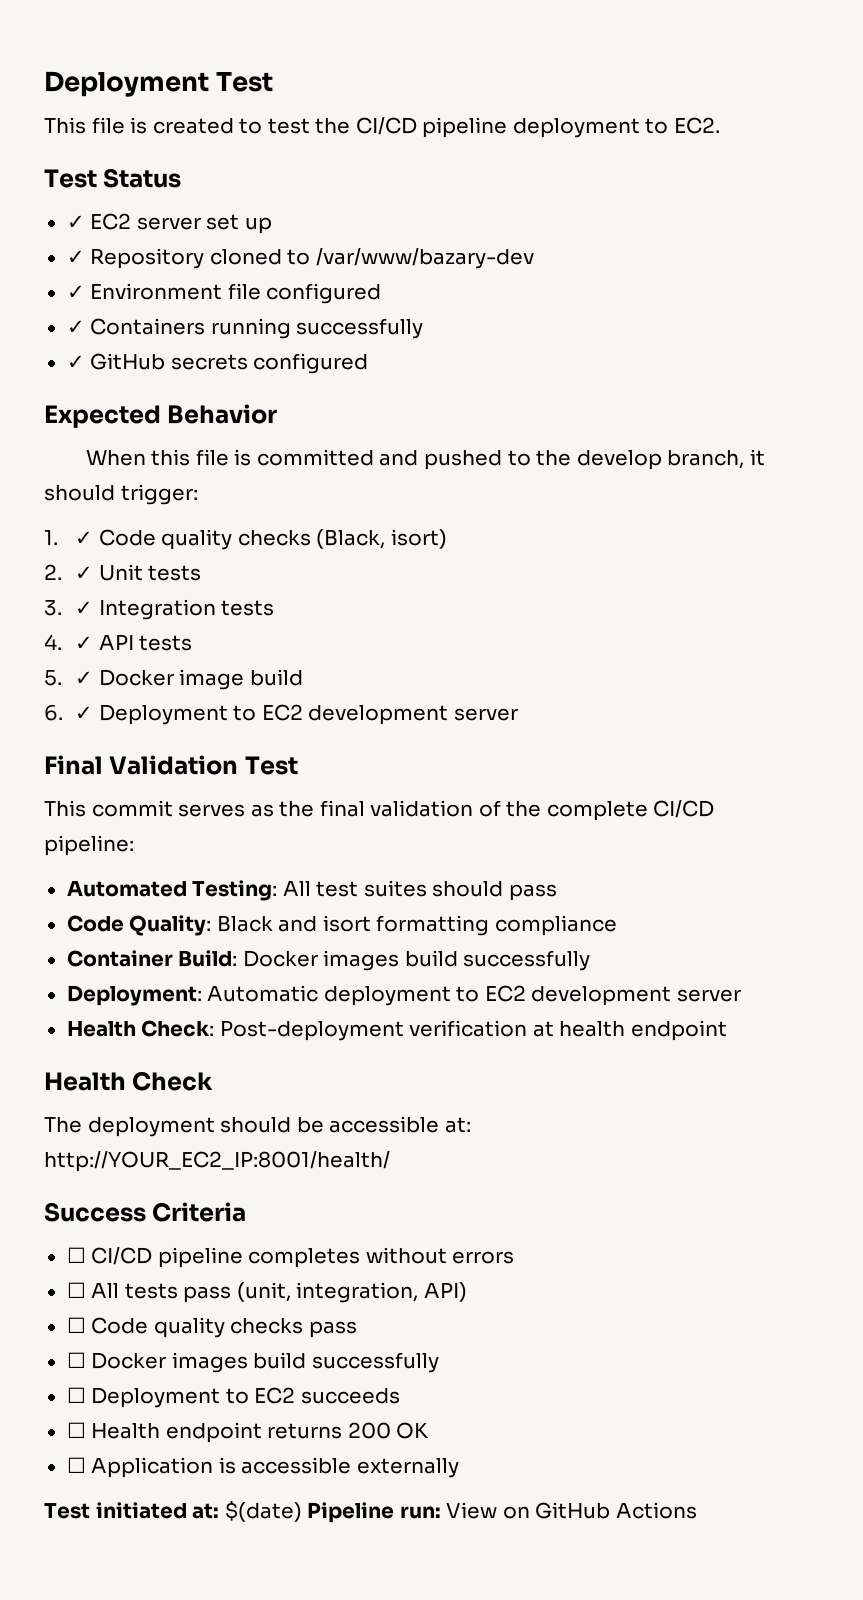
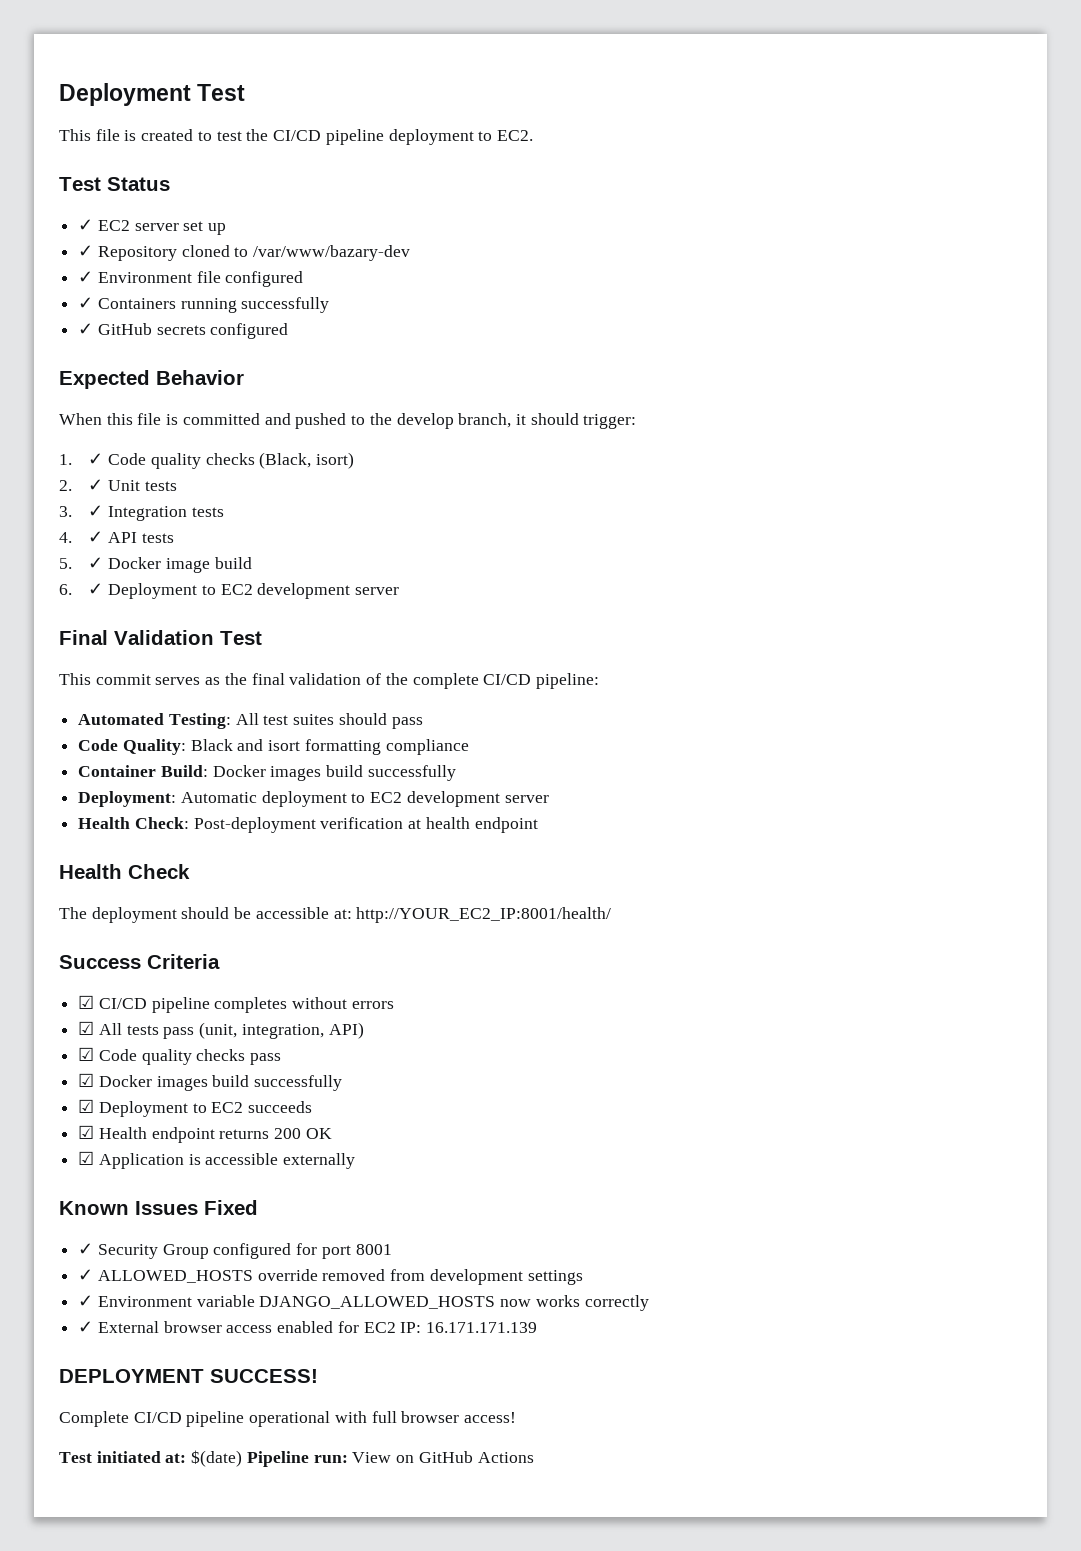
[66,1247,86,1263] ☐ -> [78,995,95,1009] ☑
[66,1282,86,1298] ☐ -> [78,1021,95,1035] ☑
[66,1317,86,1333] ☐ -> [78,1047,95,1061] ☑
[66,1352,439,1373] [66,1387,86,1403] ☐ Docker images build successfully // ☐ -> [78,1073,343,1091] [78,1099,95,1113] ☑ Docker images build successfully // ☑
[66,1422,86,1438] ☐ -> [78,1125,95,1139] ☑
[66,1457,86,1473] ☐ -> [78,1151,95,1165] ☑
(459, 1468) none -> [59,1200,258,1215] [78,1243,392,1259] [78,1269,583,1285] [78,1295,649,1311] [78,1321,538,1333] [59,1369,318,1383] [59,1411,517,1427] // Known Issues Fixed // ✓ Security Group configured for port 8001 // ✓ ALLOWED_HOSTS override removed from development settings // ✓ Environment variable DJANGO_ALLOWED_HOSTS now works correctly // ✓ External browser access enabled for EC2 IP: 16.171.171.139 // DEPLOYMENT SUCCESS! // Complete CI/CD pipeline operational with full browser access!

